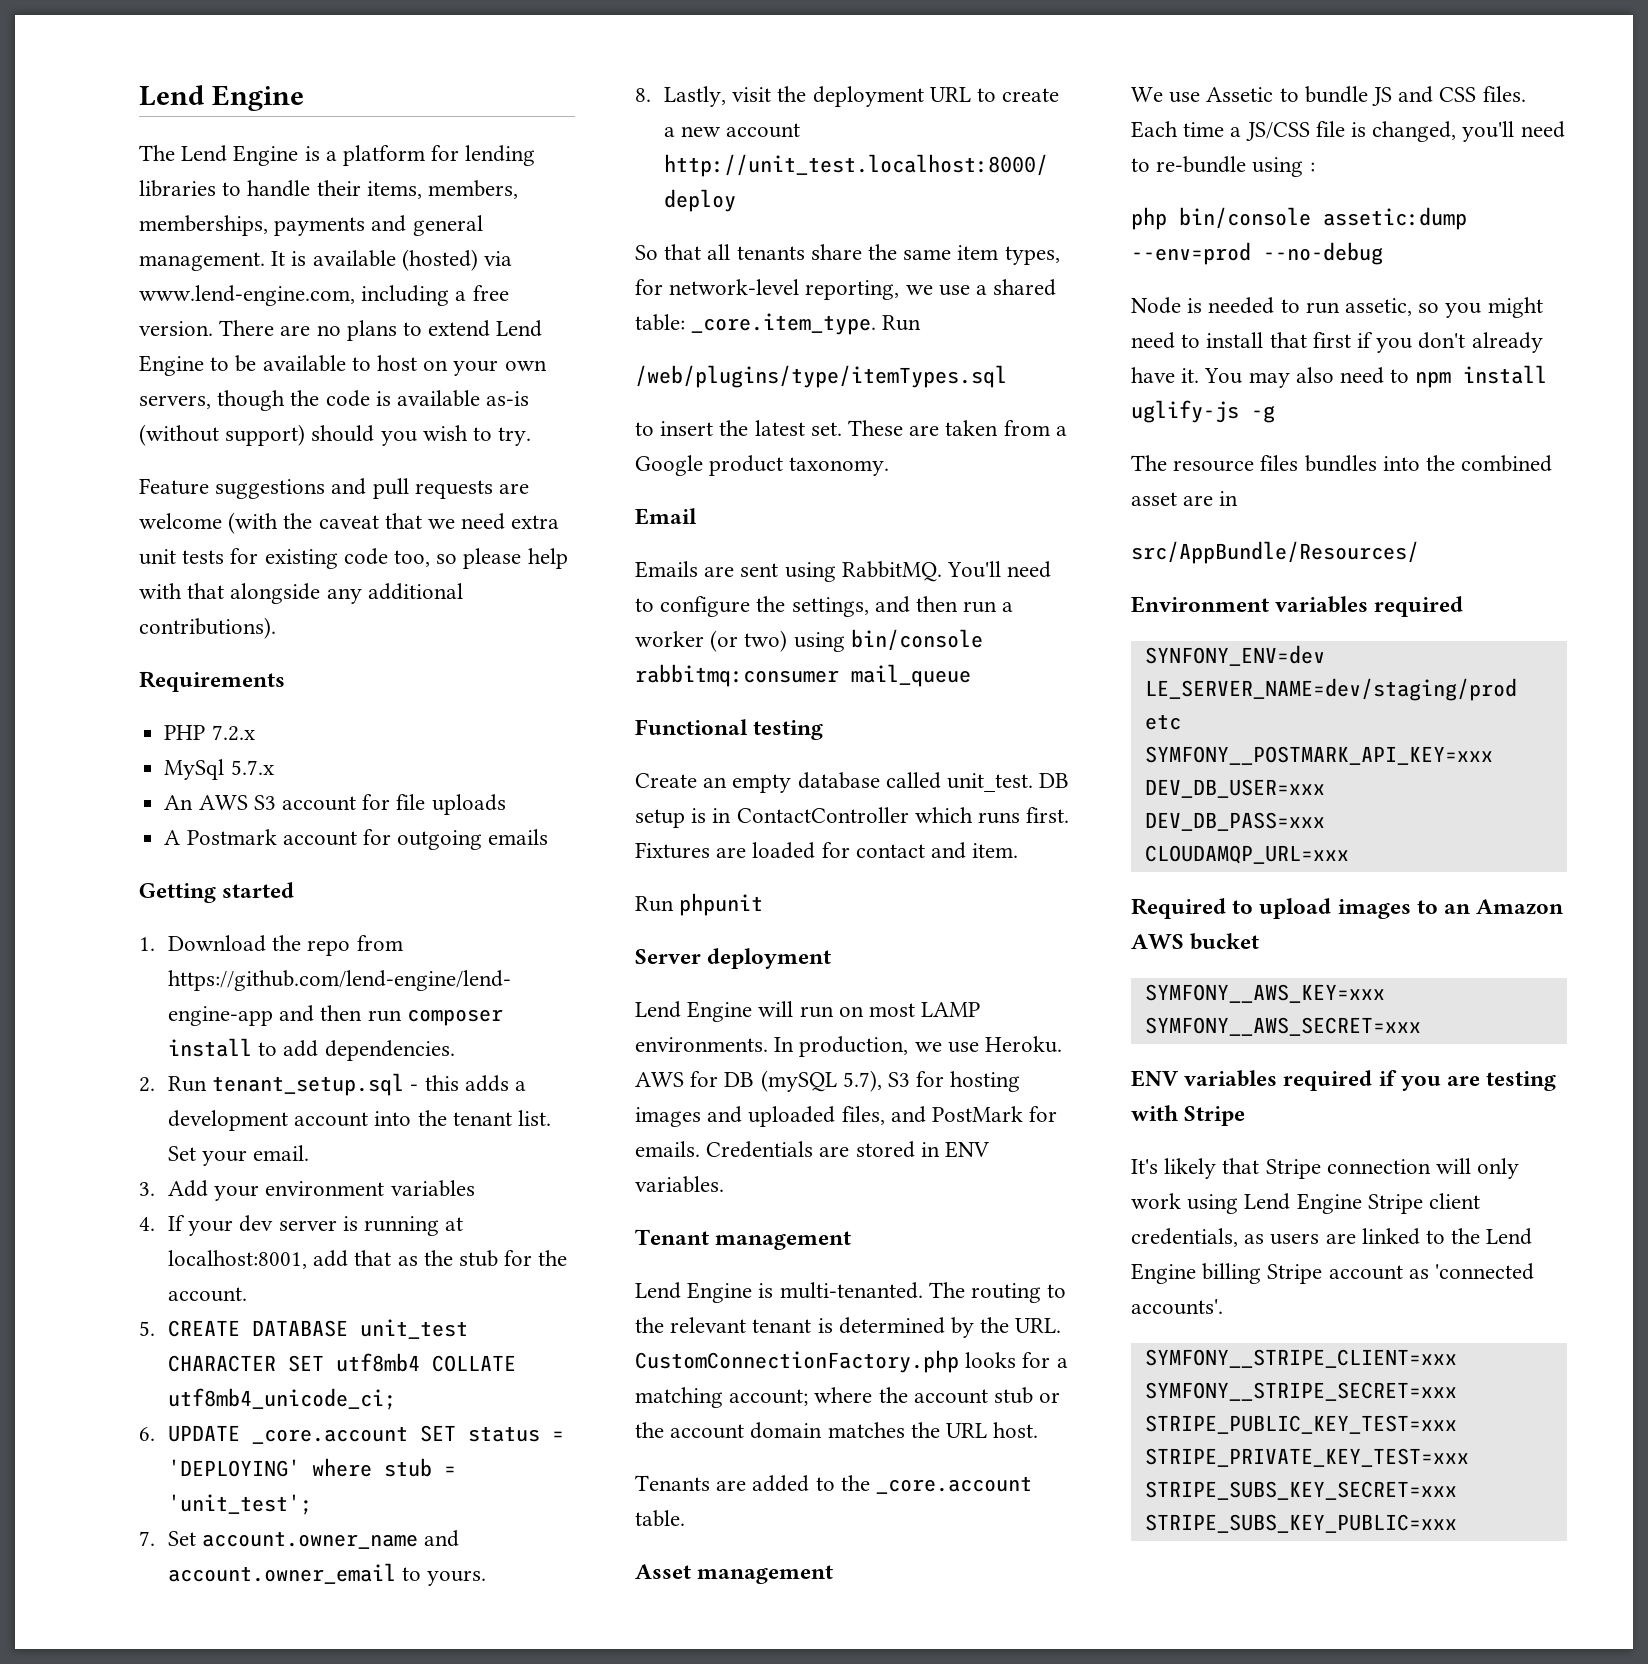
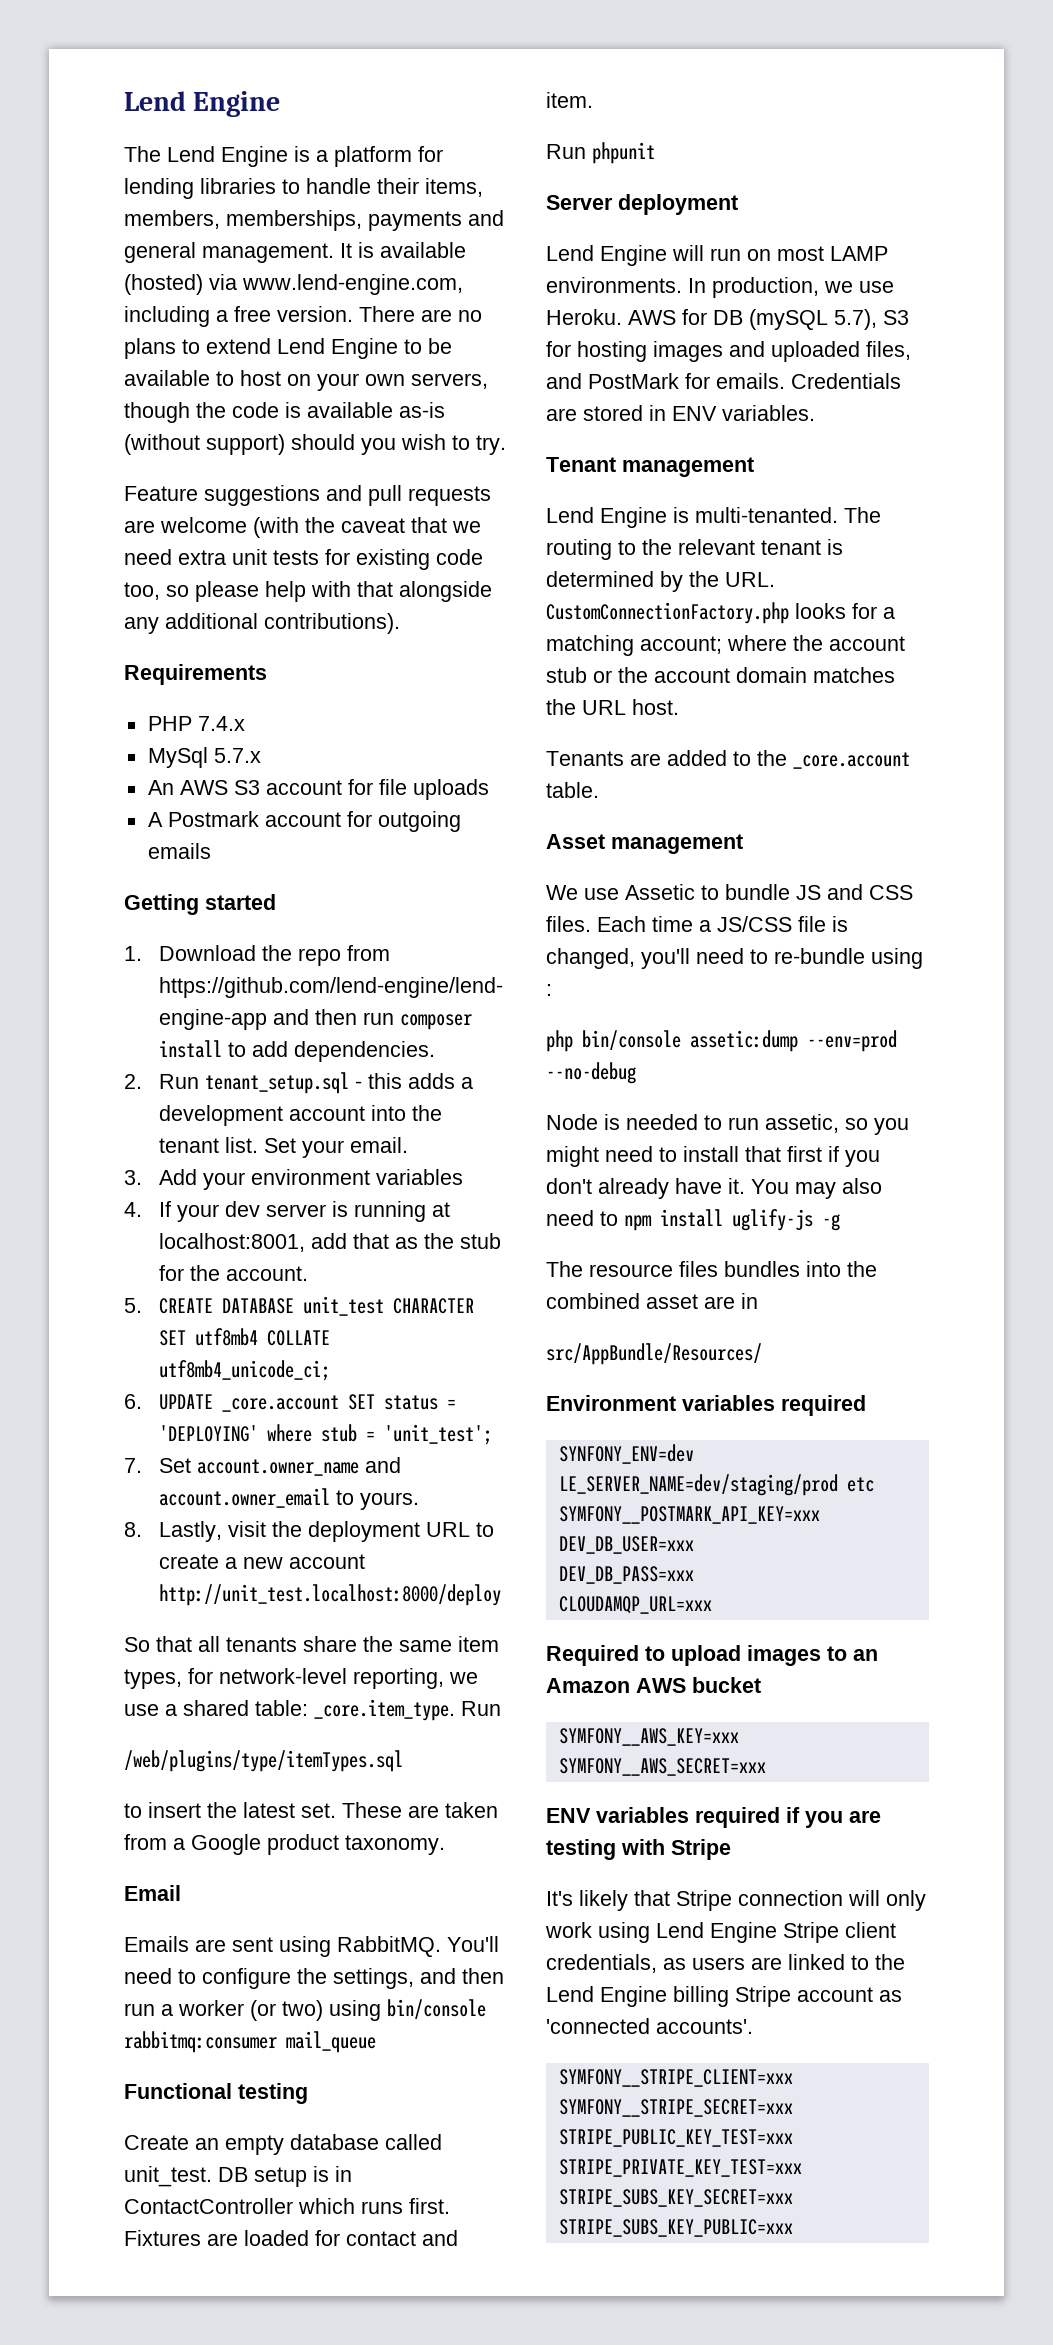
[211,725,255,741] 7.2.x -> [197,716,245,731] 7.4.x

